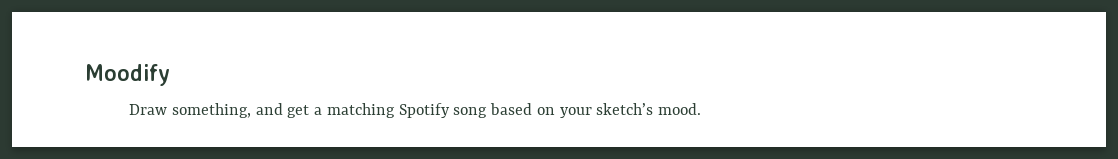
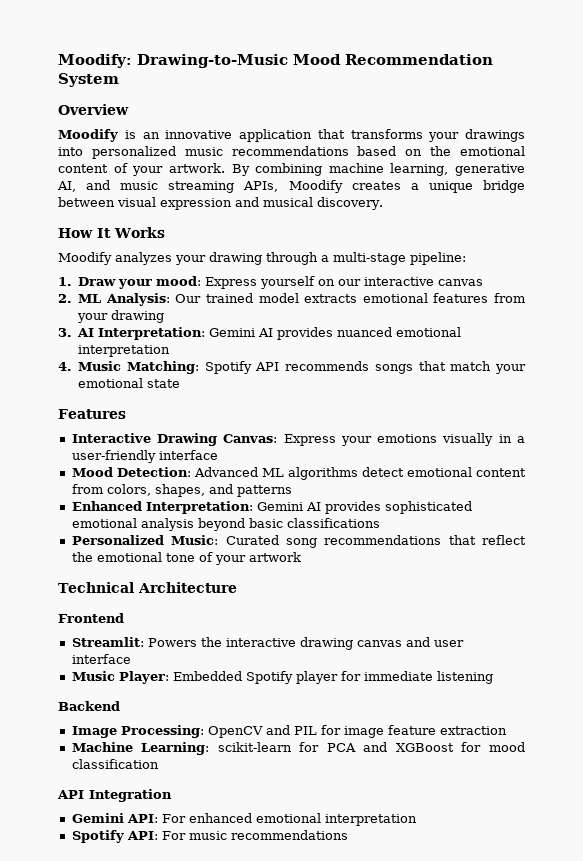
[85,64,170,86] [129,103,701,118] Moodify // Draw something, and get a matching Spotify song based on your sketch’s mood. -> [58,54,493,68] [58,73,119,87] [58,104,129,115] [58,129,525,142] [58,146,525,159] [58,163,525,176] [57,180,525,193] [58,197,383,210] [58,227,165,238] [58,252,466,265] [58,276,484,289] [58,293,525,306] [77,310,165,323] [58,327,462,340] [78,345,171,357] [58,361,526,374] [78,378,181,388] [58,409,126,419] [71,433,525,446] [71,450,218,463] [71,467,526,480] [71,484,292,497] [71,501,472,514] [71,518,380,531] [71,535,526,548] [71,552,301,565] [58,582,237,593] [58,613,124,623] [71,637,464,650] [71,654,131,664] [71,671,493,684] [58,701,120,711] [71,725,507,738] [71,742,525,755] [71,759,159,769] [57,789,172,802] [71,813,417,826] [71,830,348,843] Moodify: Drawing-to-Music Mood Recommendation System // Overview // Moodify is an innovative application that transforms your drawings into personalized music recommendations based on the emotional content of your artwork. By combining machine learning, generative AI, and music streaming APIs, Moodify creates a unique bridge between visual expression and musical discovery. // How It Works // Moodify analyzes your drawing through a multi-stage pipeline: // 1. Draw your mood: Express yourself on our interactive canvas // 2. ML Analysis: Our trained model extracts emotional features from your drawing // 3. AI Interpretation: Gemini AI provides nuanced emotional interpretation // 4. Music Matching: Spotify API recommends songs that match your emotional state // Features // Interactive Drawing Canvas: Express your emotions visually in a user-friendly interface // Mood Detection: Advanced ML algorithms detect emotional content from colors, shapes, and patterns // Enhanced Interpretation: Gemini AI provides sophisticated emotional analysis beyond basic classifications // Personalized Music: Curated song recommendations that reflect the emotional tone of your artwork // Technical Architecture // Frontend // Streamlit: Powers the interactive drawing canvas and user interface // Music Player: Embedded Spotify player for immediate listening // Backend // Image Processing: OpenCV and PIL for image feature extraction // Machine Learning: scikit-learn for PCA and XGBoost for mood classification // API Integration // Gemini API: For enhanced emotional interpretation // Spotify API: For music recommendations

